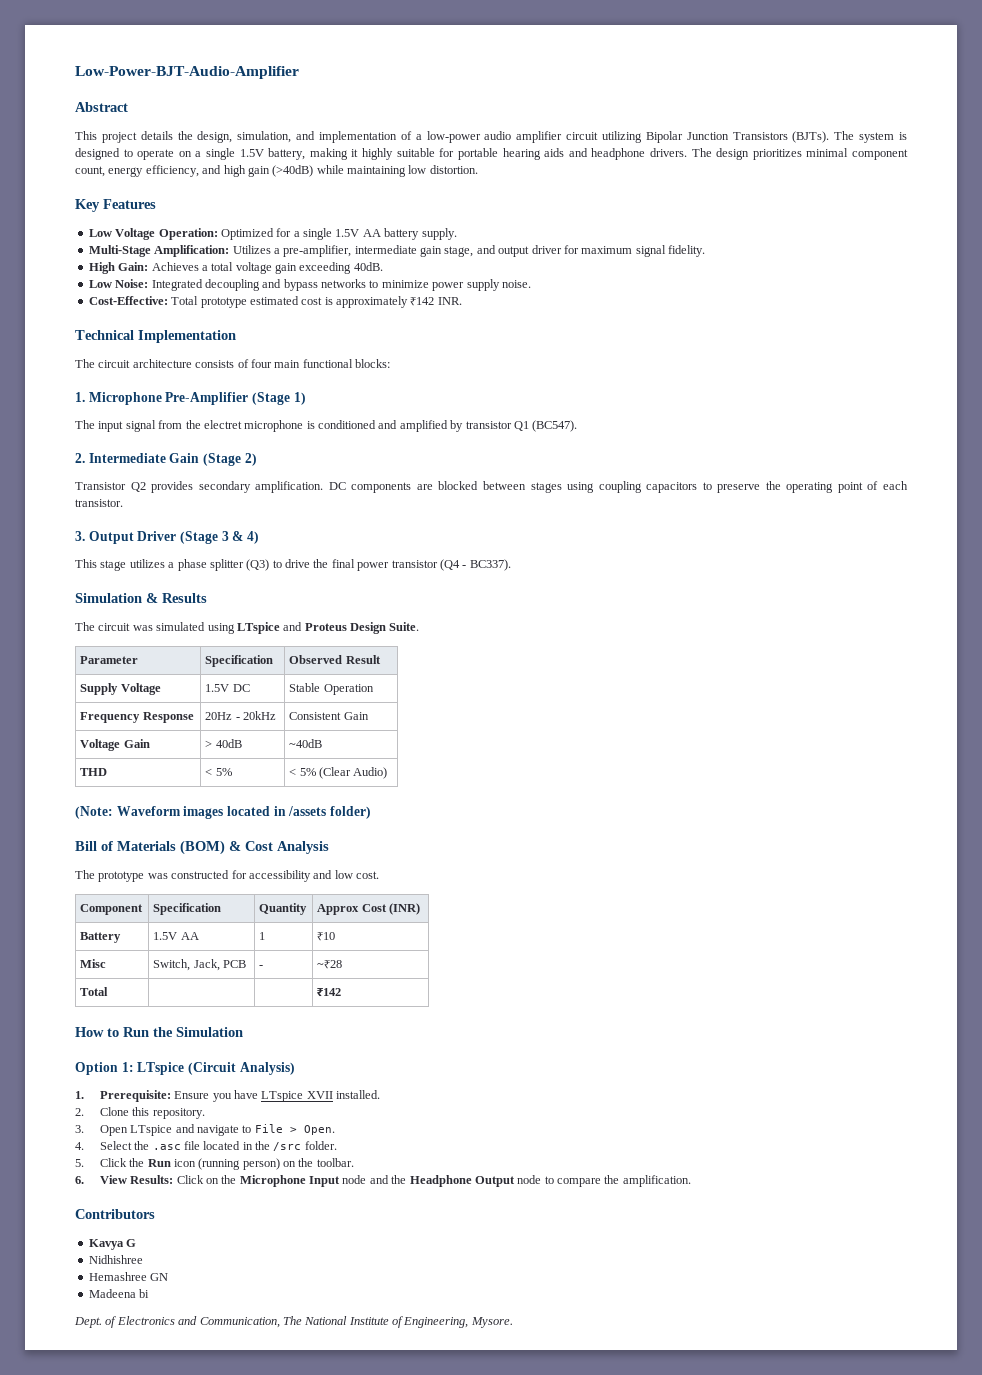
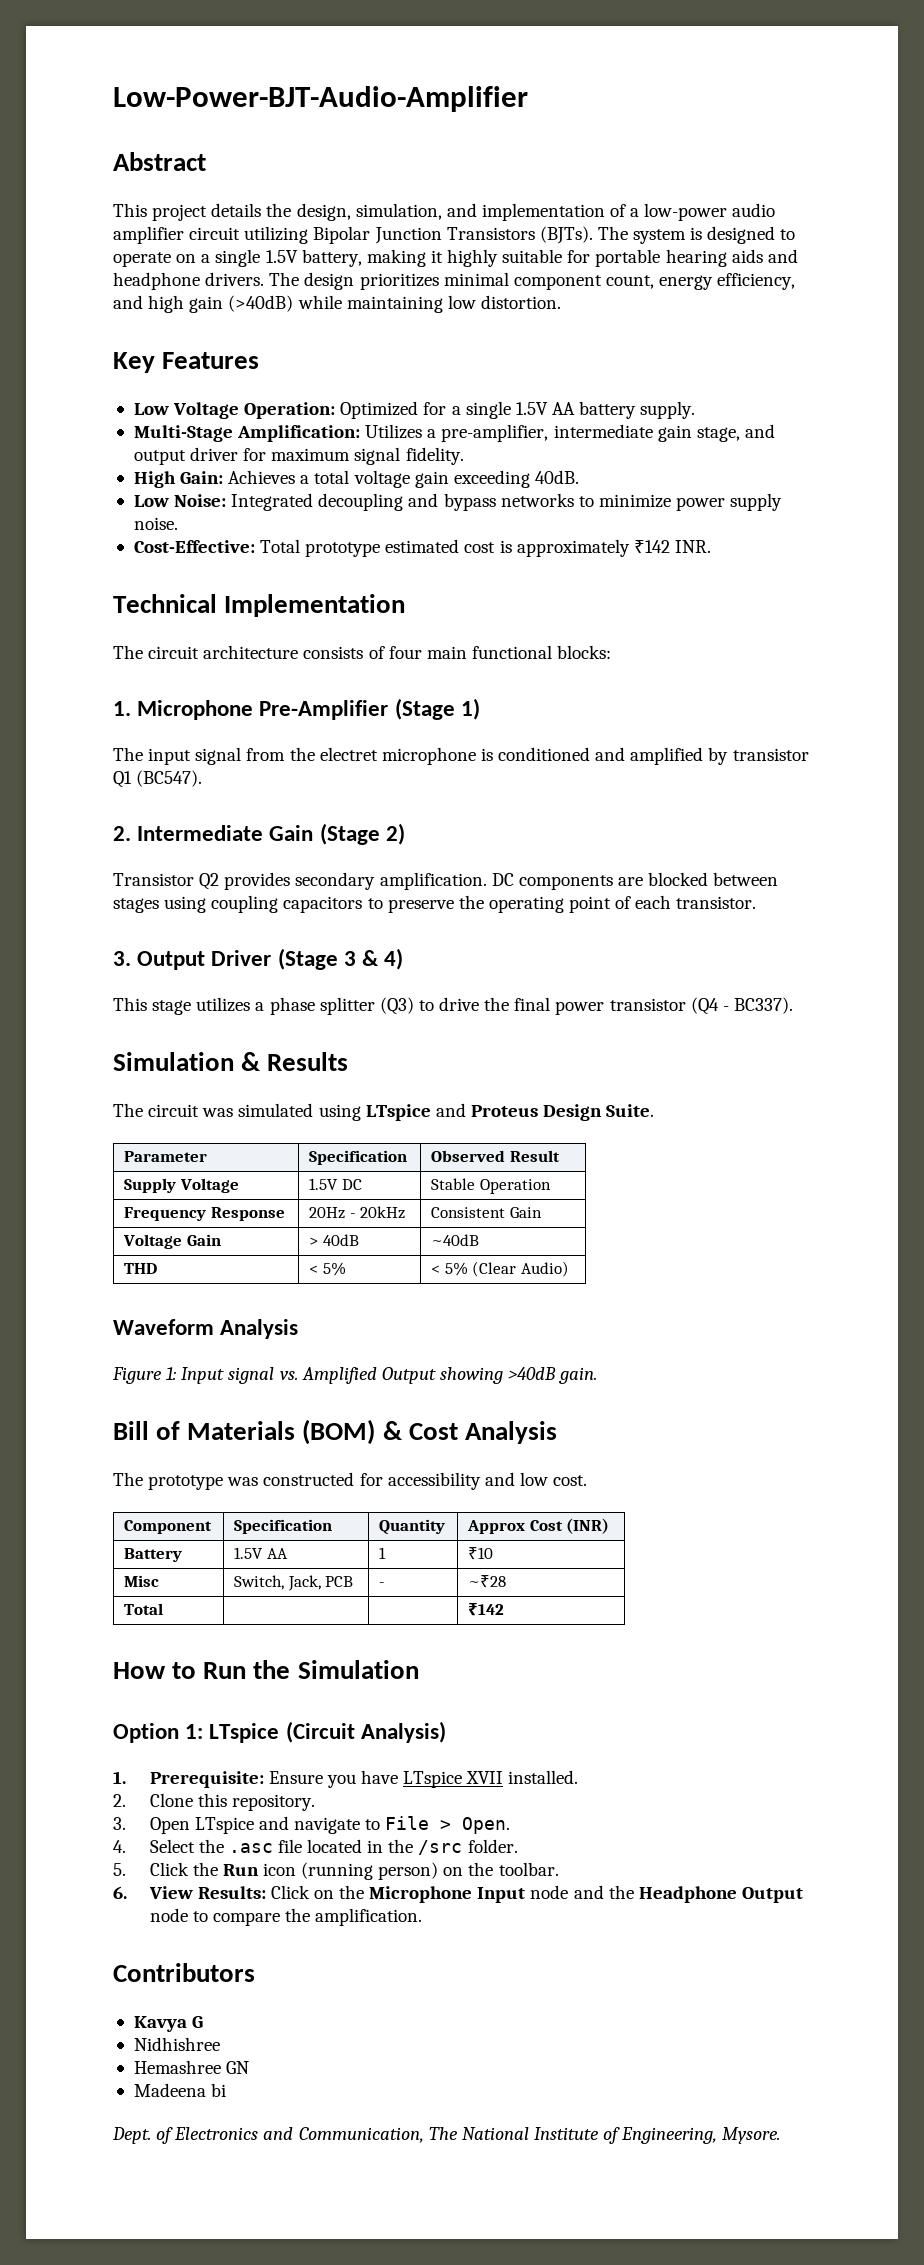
[75,806,371,819] (Note: Waveform images located in /assets folder) -> [113,1319,299,1339] [112,1367,598,1384] Waveform Analysis // Figure 1: Input signal vs. Amplified Output showing >40dB gain.

